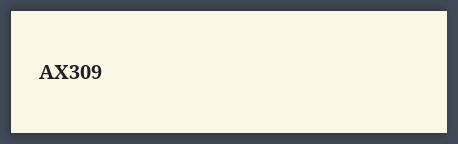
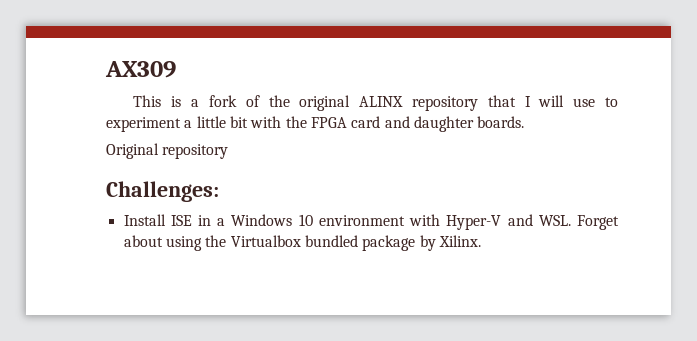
(102, 72) none -> [133,95,618,111] [106,116,525,132] [106,143,229,159] [106,181,219,202] [123,214,619,230] [123,235,481,251] // This is a fork of the original ALINX repository that I will use to experiment a little bit with the FPGA card and daughter boards. // Original repository // Challenges: // Install ISE in a Windows 10 environment with Hyper-V and WSL. Forget about using the Virtualbox bundled package by Xilinx.

